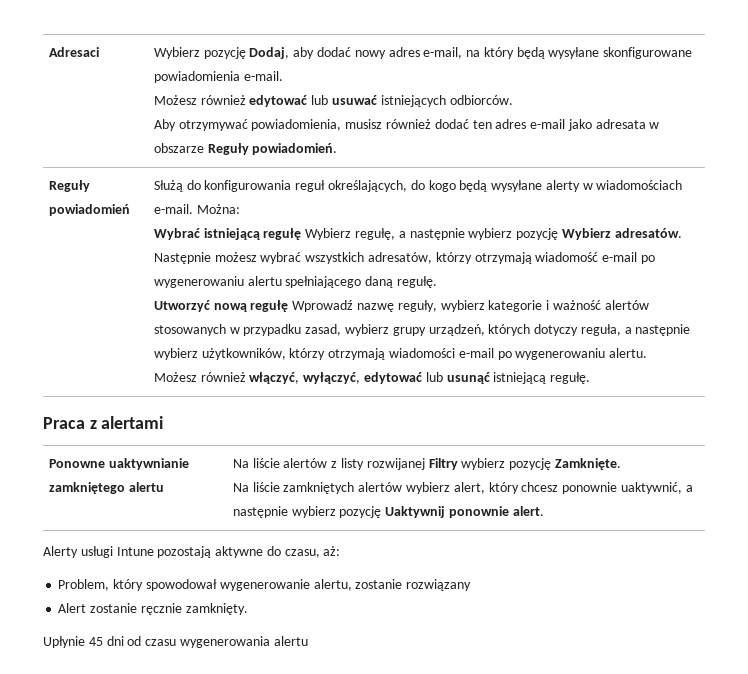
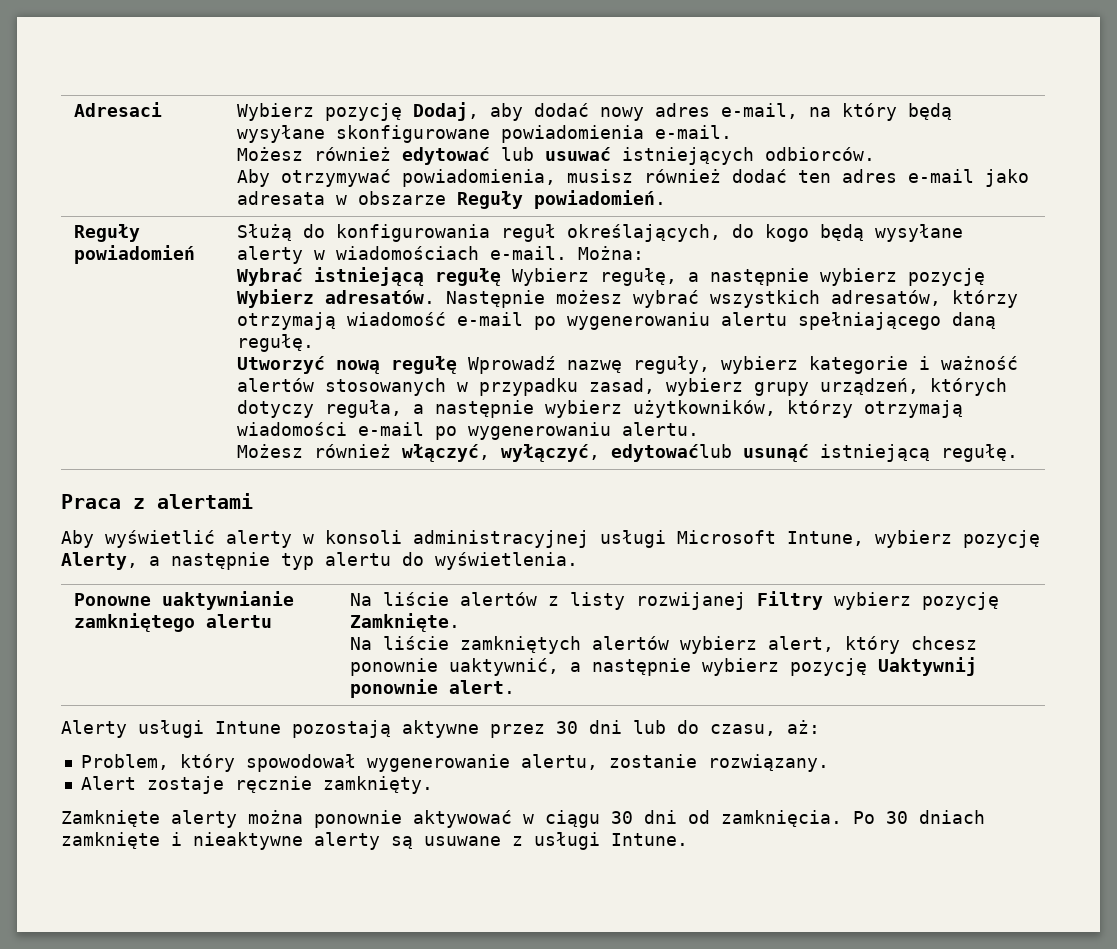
[364,372,443,384] edytować lub -> [610,444,732,462] edytowaćlub
(164, 422) none -> [61,530,1040,548] [61,552,578,570] // Aby wyświetlić alerty w konsoli administracyjnej usługi Microsoft Intune, wybierz pozycję Alerty, a następnie typ alertu do wyświetlenia.
(264, 552) none -> [490,720,666,738] przez 30 dni lub
[406,579,472,591] rozwiązany -> [707,754,829,772] rozwiązany.
[90,603,138,613] zostanie -> [146,776,224,794] zostaje
[43,636,308,648] Upłynie 45 dni od czasu wygenerowania alertu -> [61,810,985,828] [61,832,688,850] Zamknięte alerty można ponownie aktywować w ciągu 30 dni od zamknięcia. Po 30 dniach zamknięte i nieaktywne alerty są usuwane z usługi Intune.

